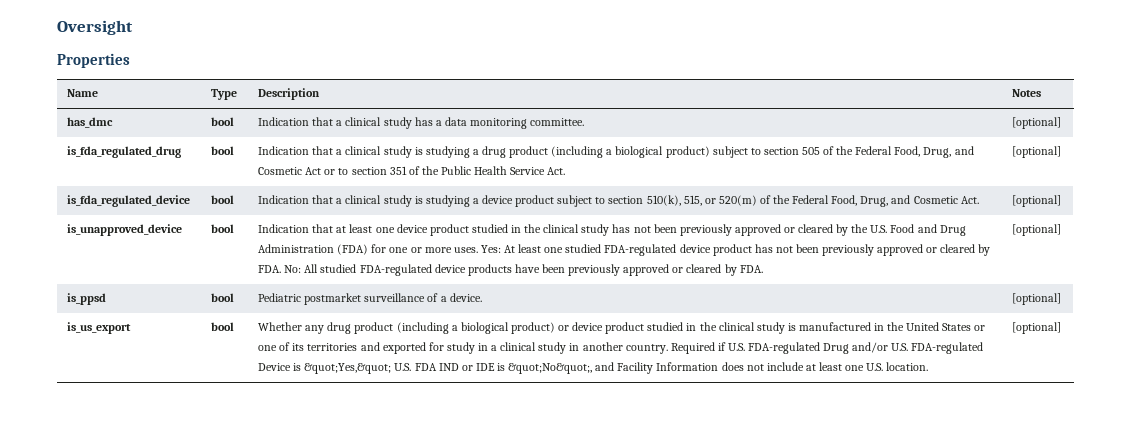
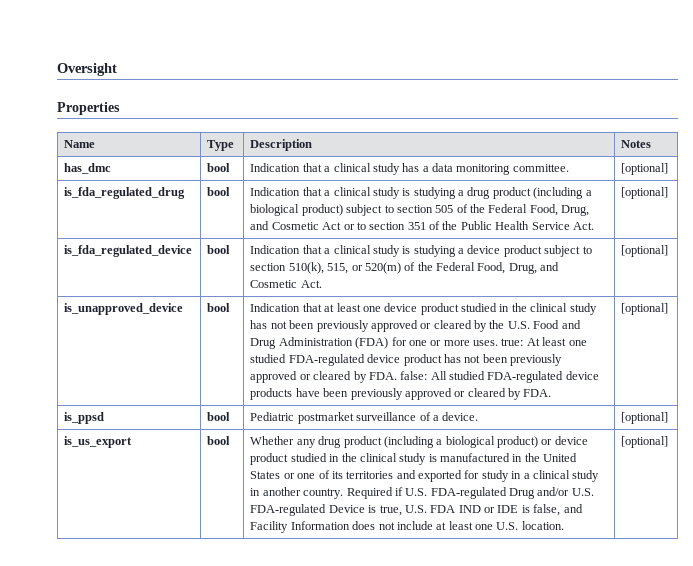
[480,245,501,253] Yes: -> [501,338,524,346] true:
[284,265,302,273] No: -> [400,371,428,380] false:
[304,363,392,374] &quot;Yes,&quot; -> [379,505,402,516] true,
[508,363,593,374] &quot;No&quot;, -> [533,504,561,516] false,

